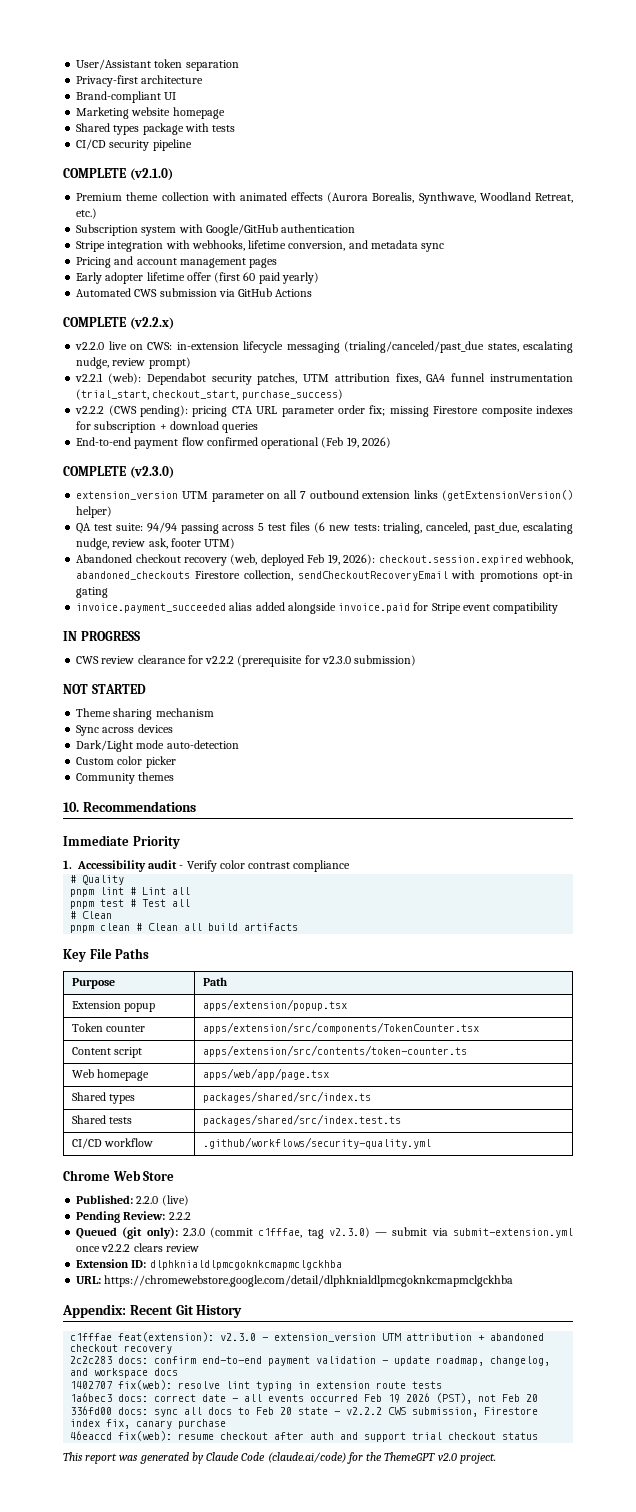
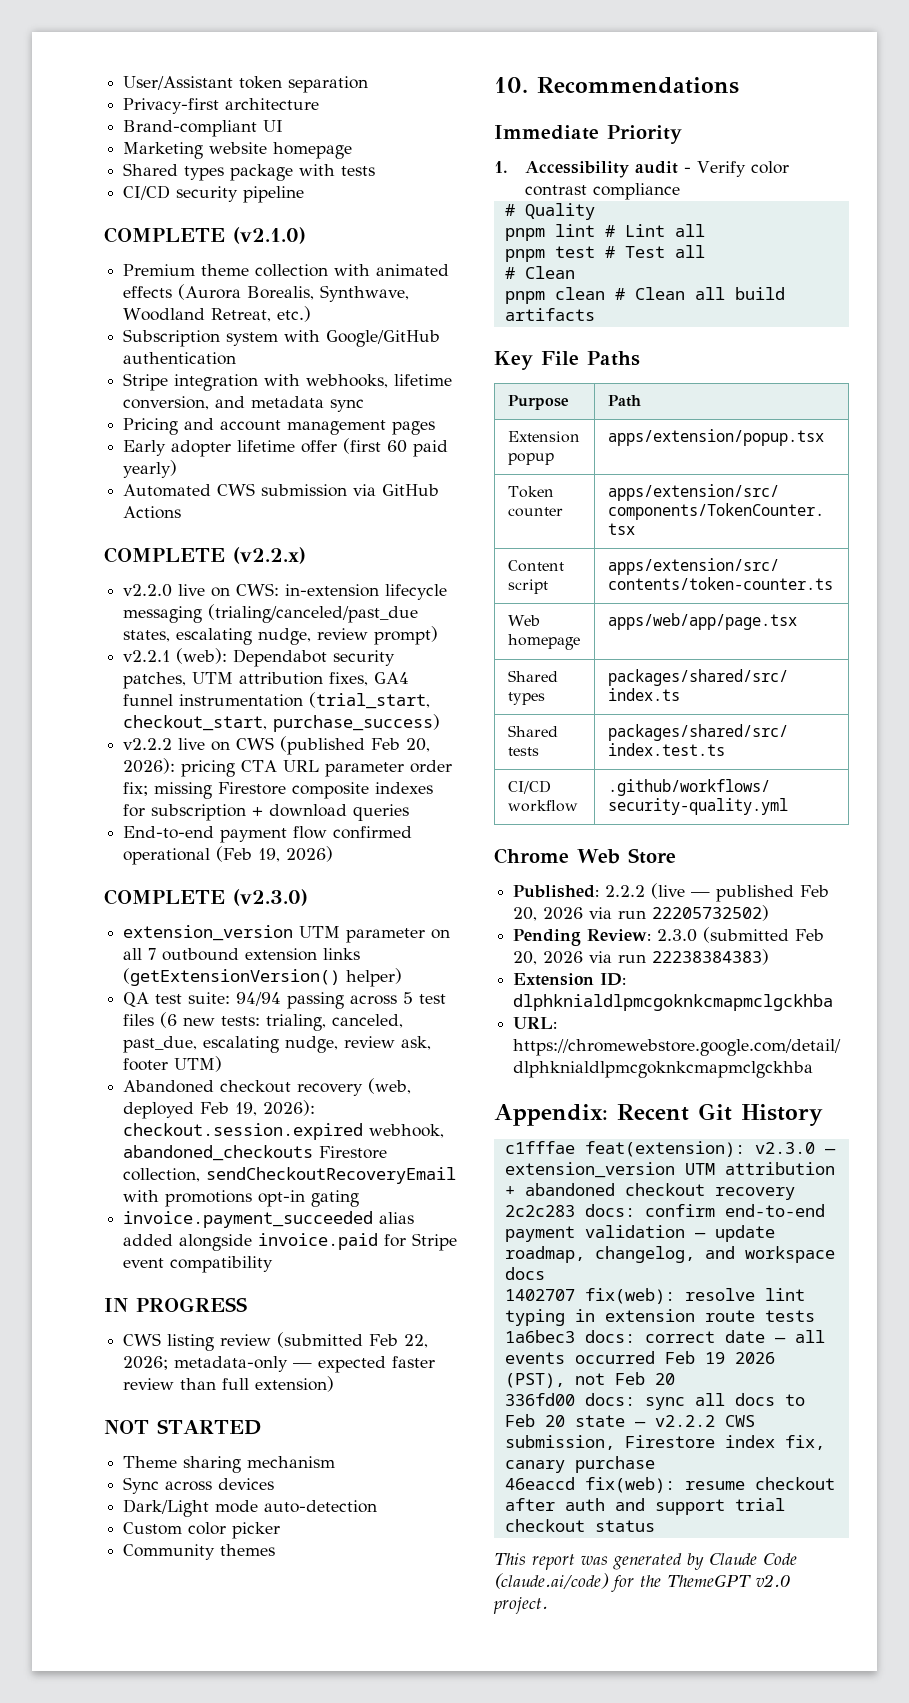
[108,405,188,417] (CWS pending): -> [178,736,431,755] [123,758,176,774] live on CWS (published Feb 20, 2026):
[101,655,417,667] review clearance for v2.2.2 (prerequisite for v2.3.0 submission) -> [167,1332,429,1351] [123,1356,436,1373] [123,1376,335,1392] listing review (submitted Feb 22, 2026; metadata-only — expected faster review than full extension)
[136,1195,189,1206] [76,1211,191,1223] [76,1227,573,1239] [76,1243,199,1252] 2.2.0 (live) // Pending Review: 2.2.2 // Queued (git only): 2.3.0 (commit c1fffae, tag v2.3.0) — submit via submit-extension.yml once v2.2.2 clears review -> [605,883,830,902] [513,905,770,921] [513,927,825,946] [513,949,770,965] 2.2.2 (live — published Feb 20, 2026 via run 22205732502) // Pending Review: 2.3.0 (submitted Feb 20, 2026 via run 22238384383)

